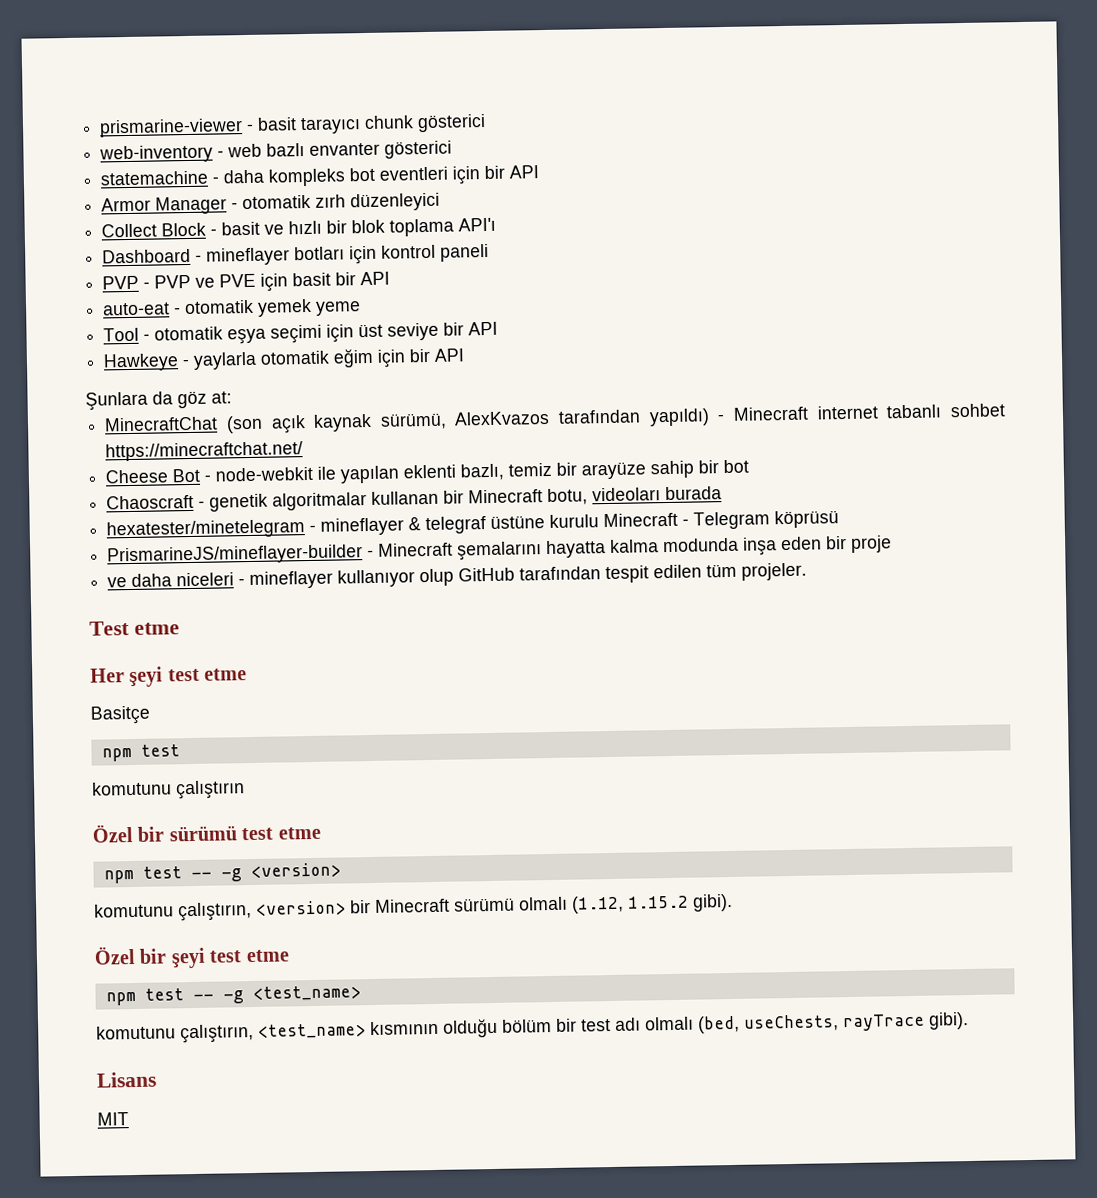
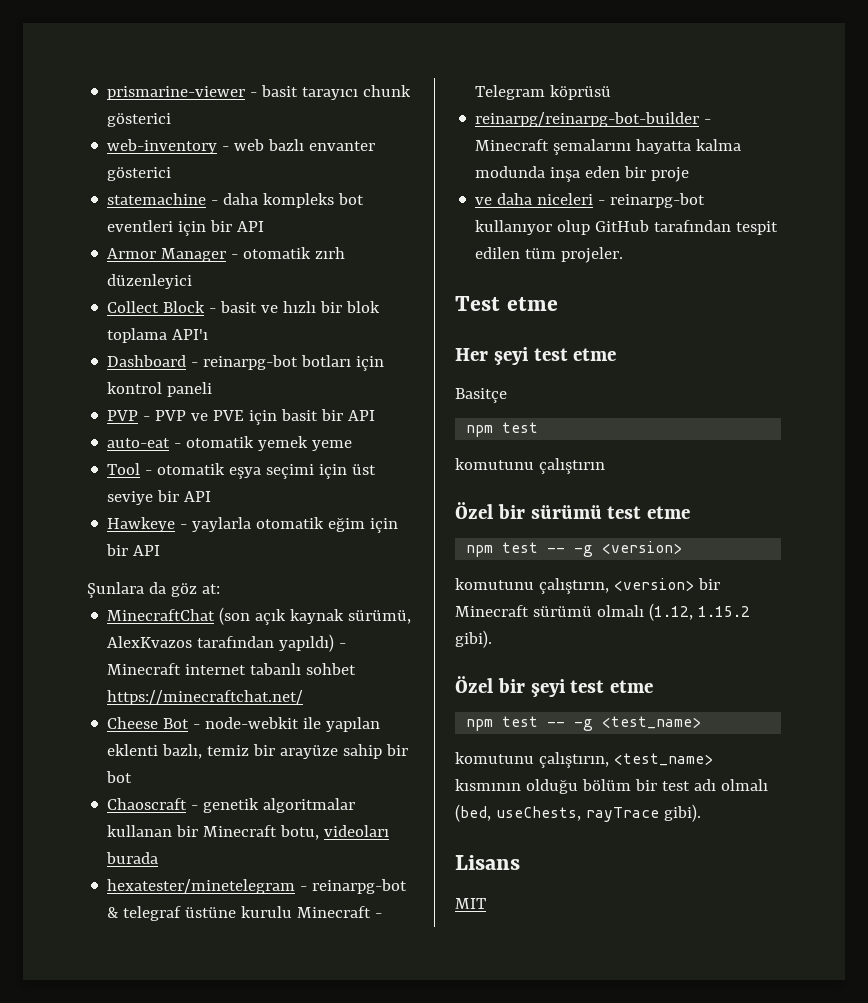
[206,247,291,266] mineflayer -> [203,355,299,370] reinarpg-bot
[320,517,405,536] mineflayer -> [312,879,408,894] reinarpg-bot
[107,544,364,566] PrismarineJS/mineflayer-builder -> [475,112,700,127] reinarpg/reinarpg-bot-builder
[249,570,334,590] mineflayer -> [610,193,706,208] reinarpg-bot

